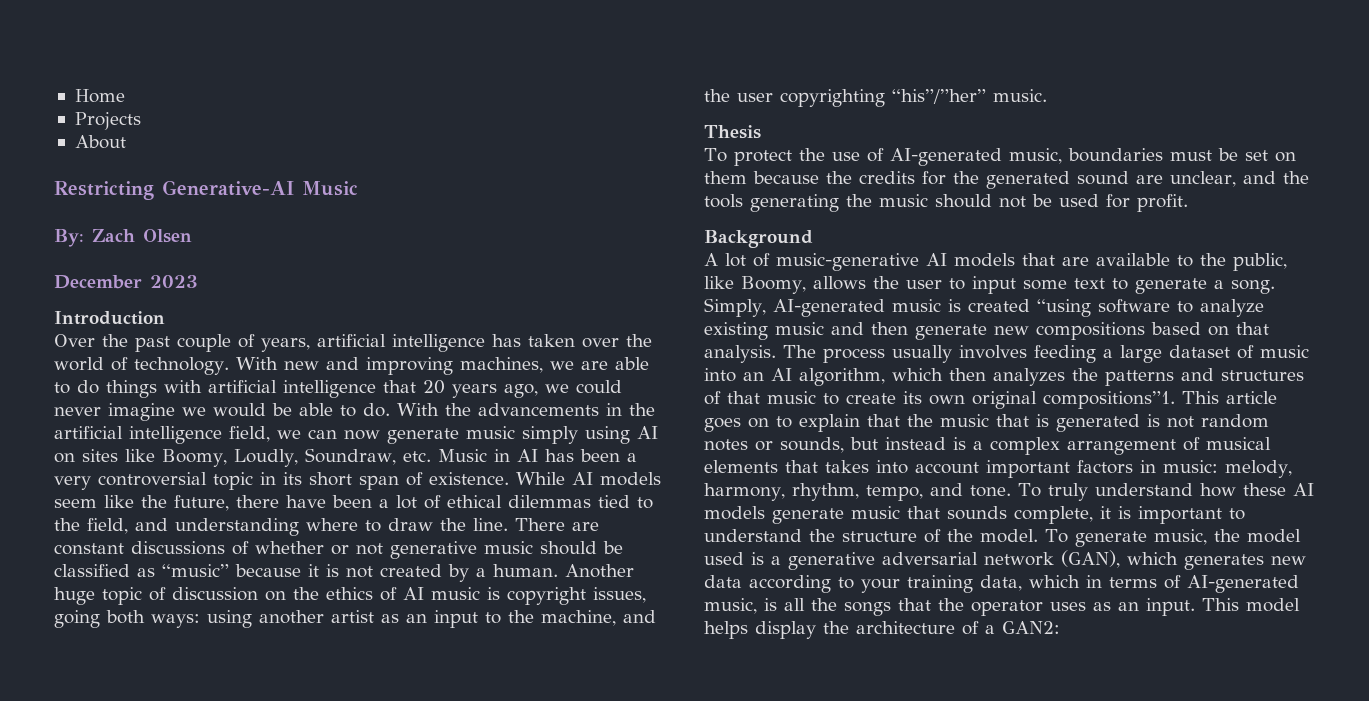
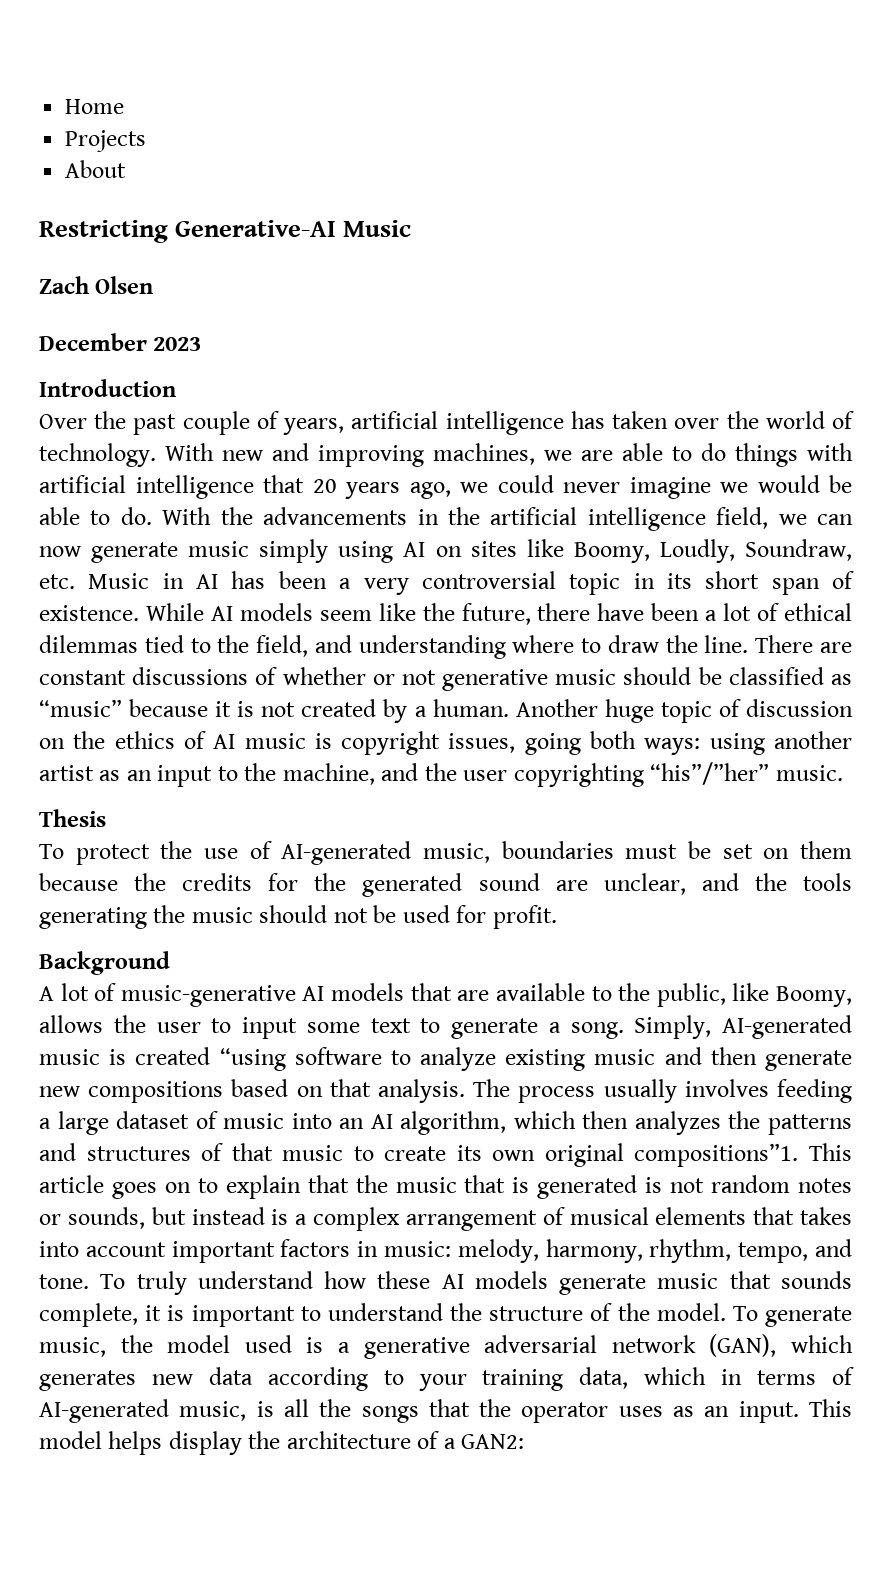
[54,229,84,247] By: -> (412, 228) none

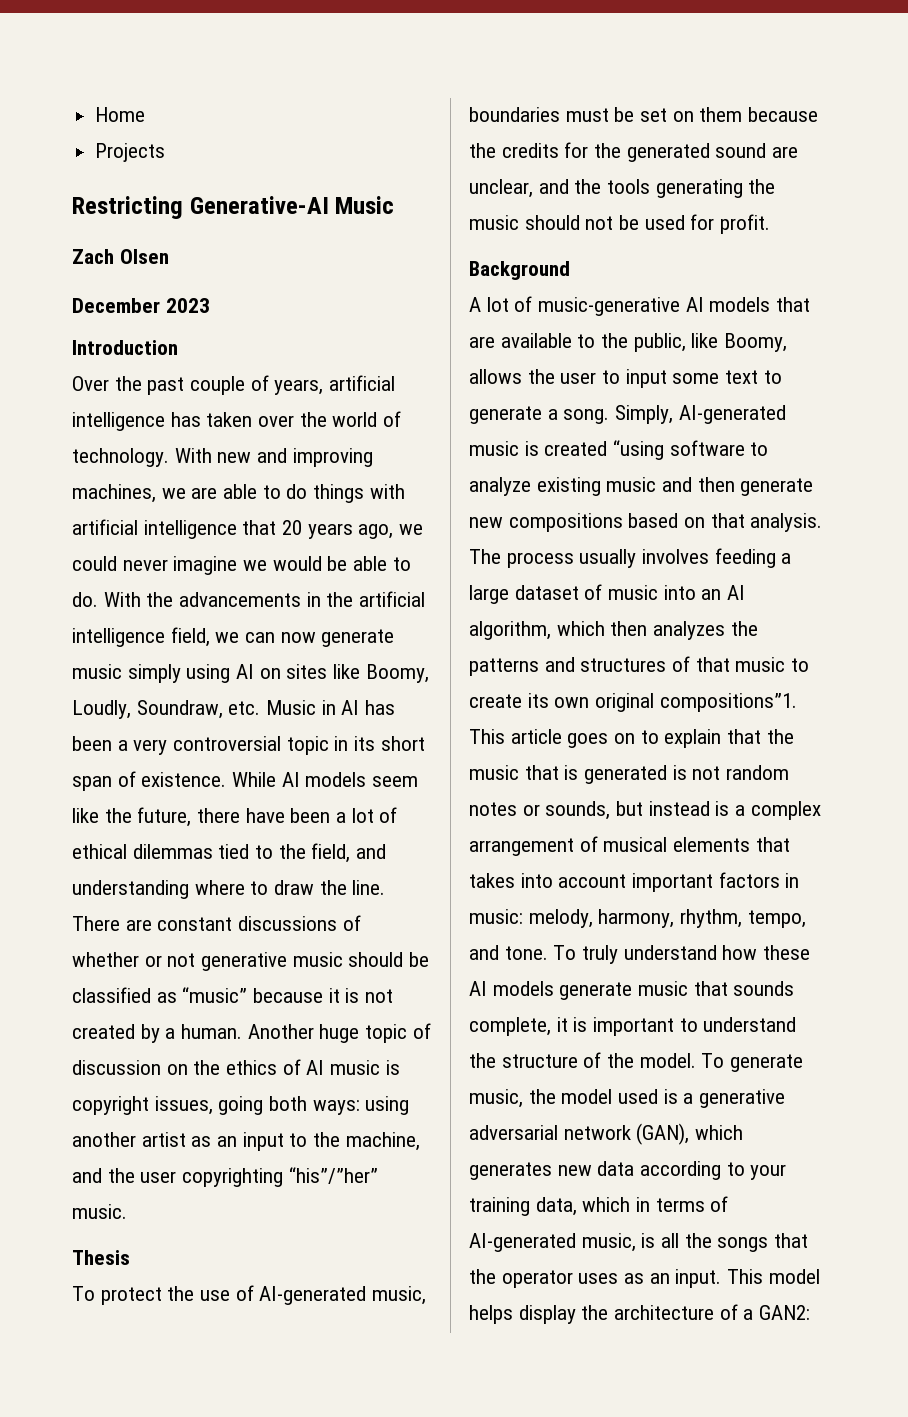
[65,160,127,178] // About -> (166, 152) none

